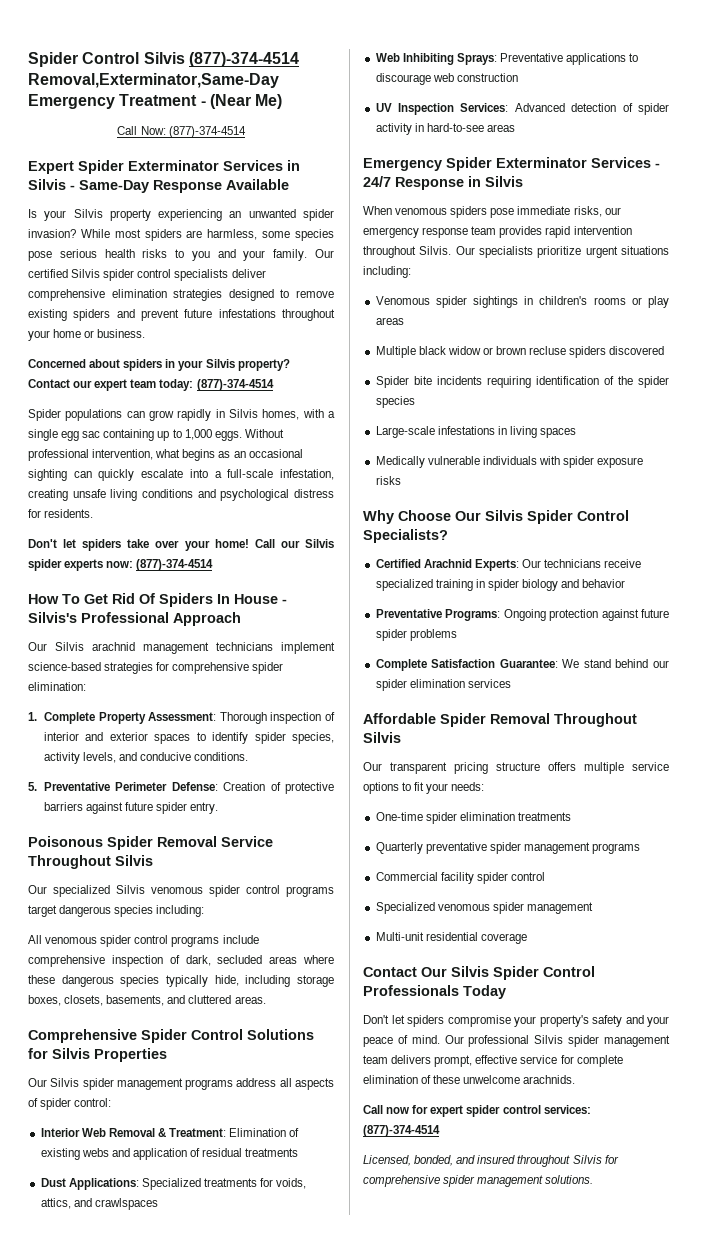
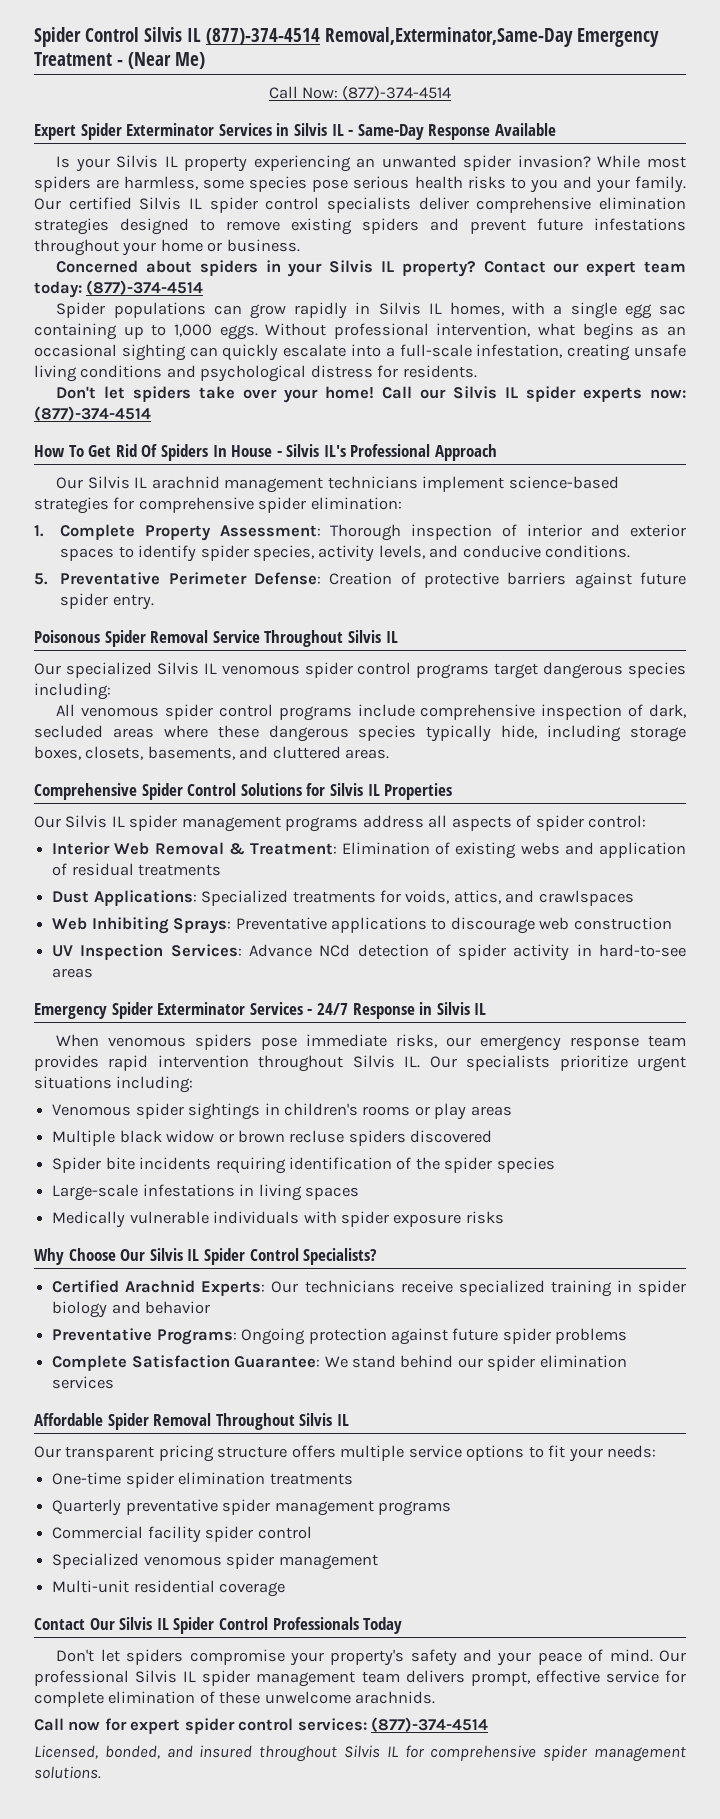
(185, 58) none -> [187,28,201,42] IL
(66, 184) none -> [331,124,344,136] IL
(103, 213) none -> [164,156,178,167] IL
(101, 273) none -> [188,198,202,209] IL
(235, 363) none -> [381,261,395,272] IL
(258, 413) none -> [428,303,442,314] IL
(334, 543) none -> [505,387,519,398] IL
[28,612,77,623] Silvis's -> [286,444,346,457] Silvis IL's
(84, 646) none -> [134,477,148,488] IL
(153, 860) none -> [385,631,398,643] IL
(145, 889) none -> [203,663,217,674] IL
(90, 1053) none -> [367,784,380,796] IL
(80, 1082) none -> [111,816,125,827] IL
[514,103,565,112] Advanced -> [249,944,351,957] Advance NCd
(523, 181) none -> [474,1003,487,1015] IL
[419,246,452,255] Silvis. -> [352,1055,421,1068] Silvis IL.
(523, 515) none -> [187,1249,200,1261] IL
(401, 737) none -> [336,1414,349,1426] IL
(489, 971) none -> [156,1618,169,1630] IL
(564, 1039) none -> [183,1671,197,1682] IL
(602, 1159) none -> [386,1746,398,1757] IL

